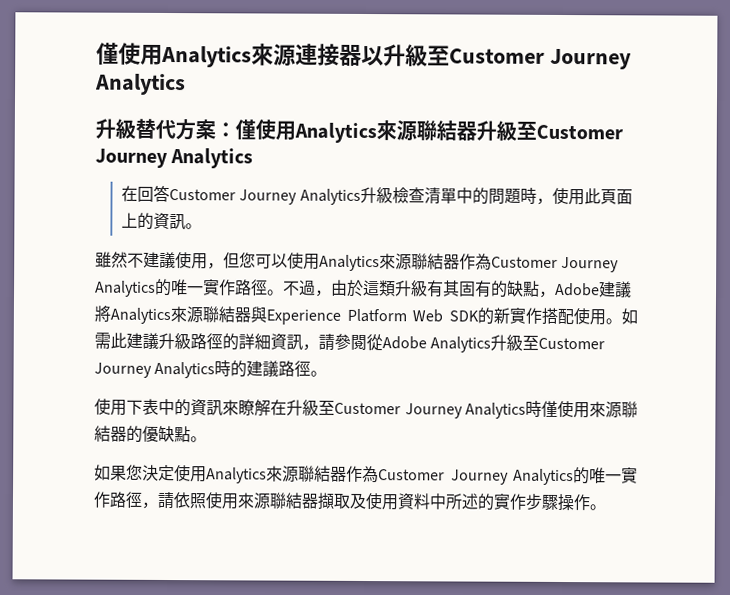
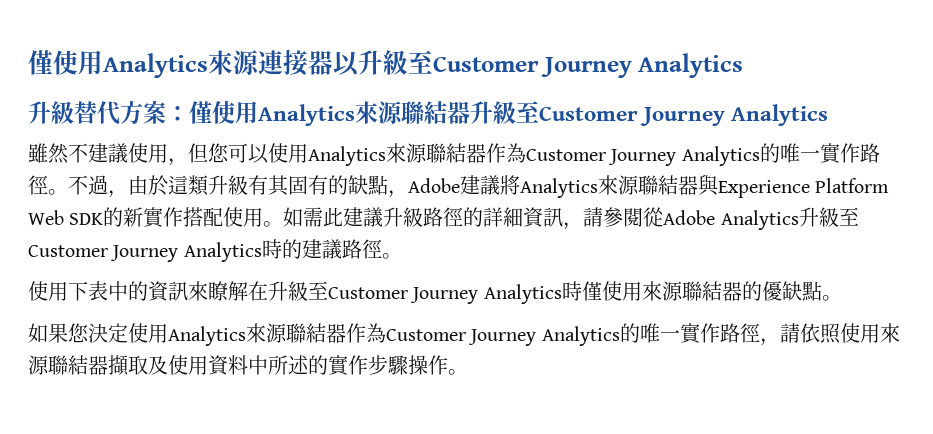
[120,185,633,206] [120,212,202,231] // 在回答Customer Journey Analytics升級檢查清單中的問題時，使用此頁面上的資訊。 -> (829, 115) none

